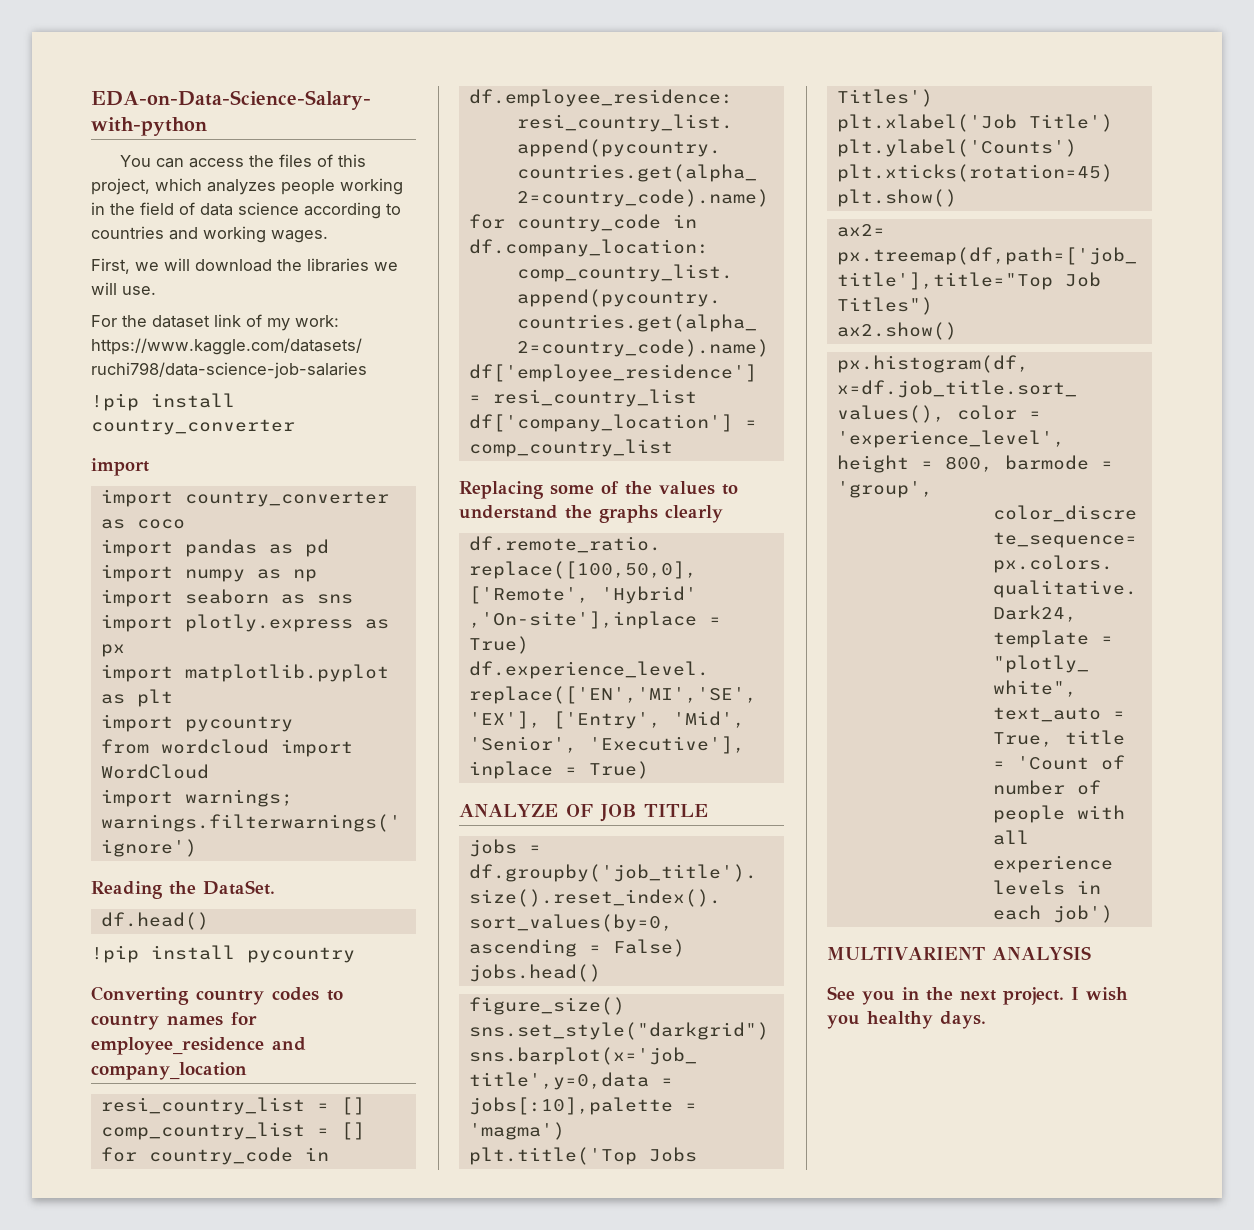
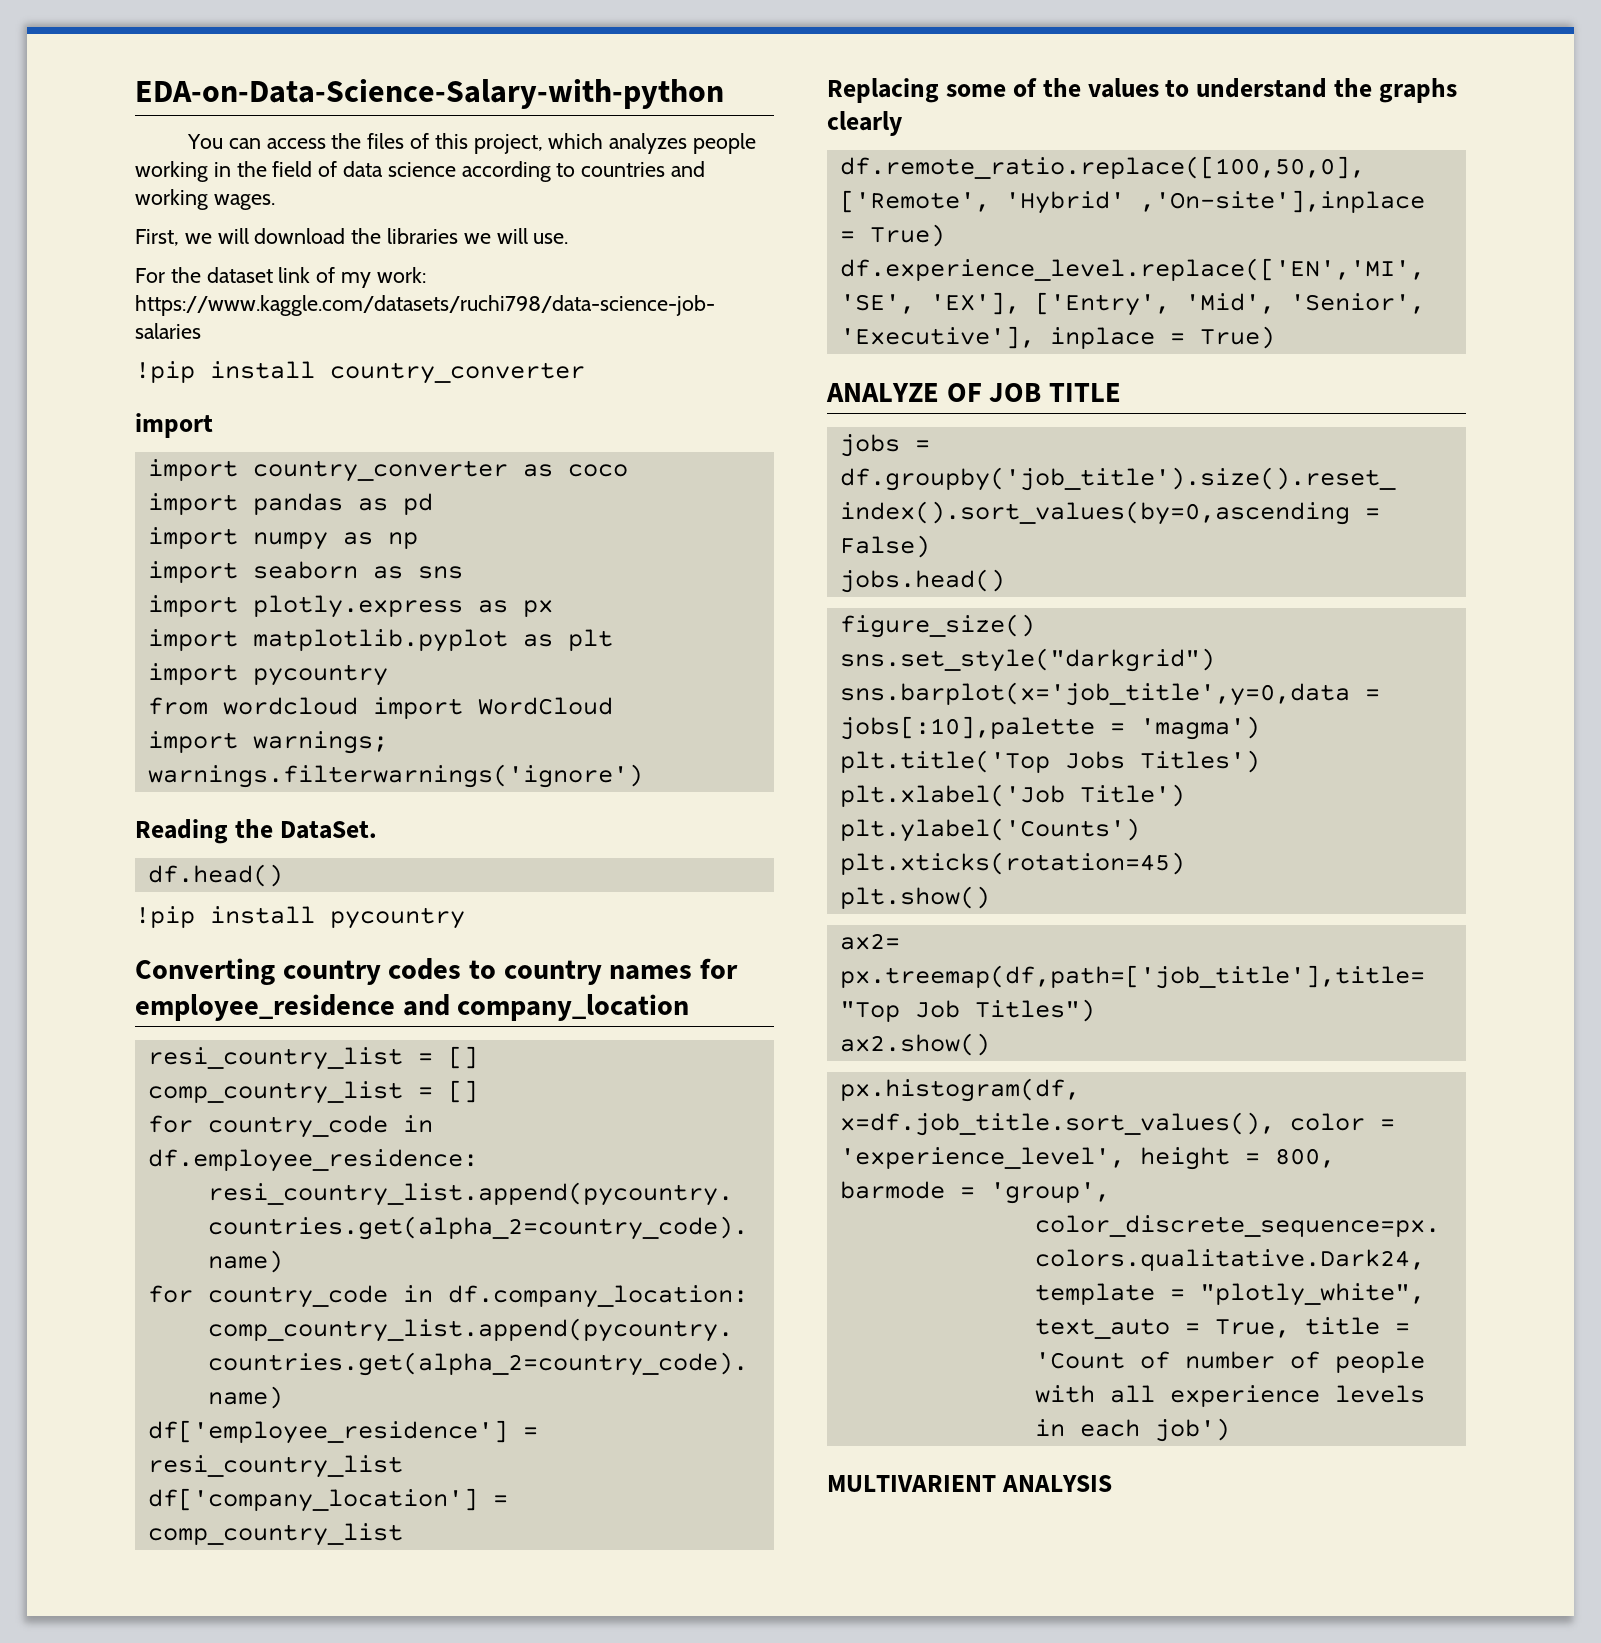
[827,986,1128,1005] [827,1011,986,1029] // See you in the next project. I wish you healthy days. -> (1112, 1483) none

